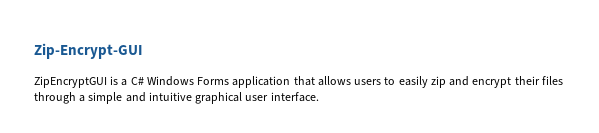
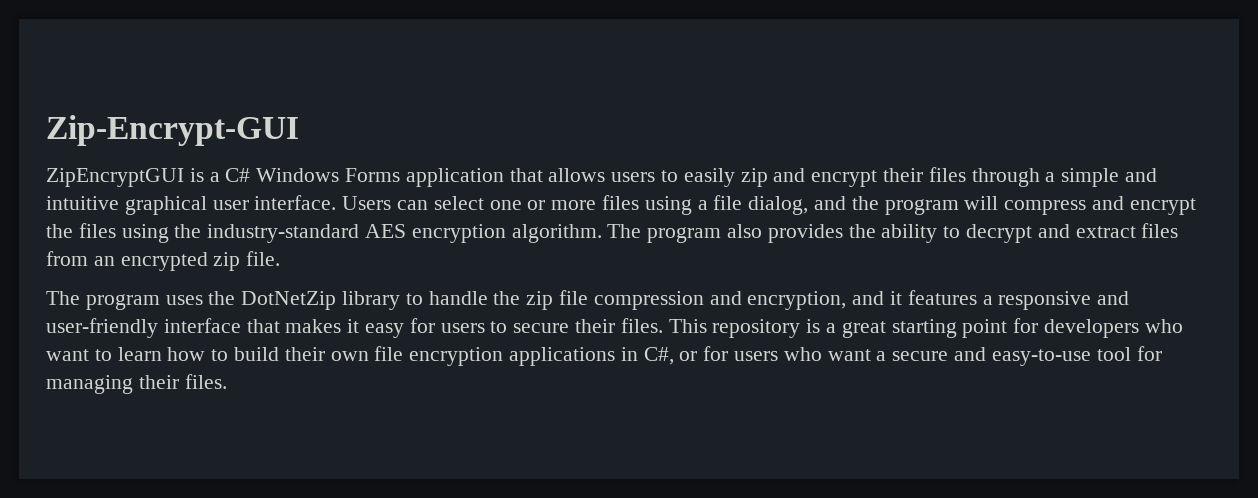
(319, 97) none -> [342,195,1196,215] [46,223,1179,243] [46,251,281,271] [46,290,1130,310] [46,318,1183,338] [46,346,1162,366] [46,374,227,394] Users can select one or more files using a file dialog, and the program will compress and encrypt the files using the industry-standard AES encryption algorithm. The program also provides the ability to decrypt and extract files from an encrypted zip file. // The program uses the DotNetZip library to handle the zip file compression and encryption, and it features a responsive and user-friendly interface that makes it easy for users to secure their files. This repository is a great starting point for developers who want to learn how to build their own file encryption applications in C#, or for users who want a secure and easy-to-use tool for managing their files.

